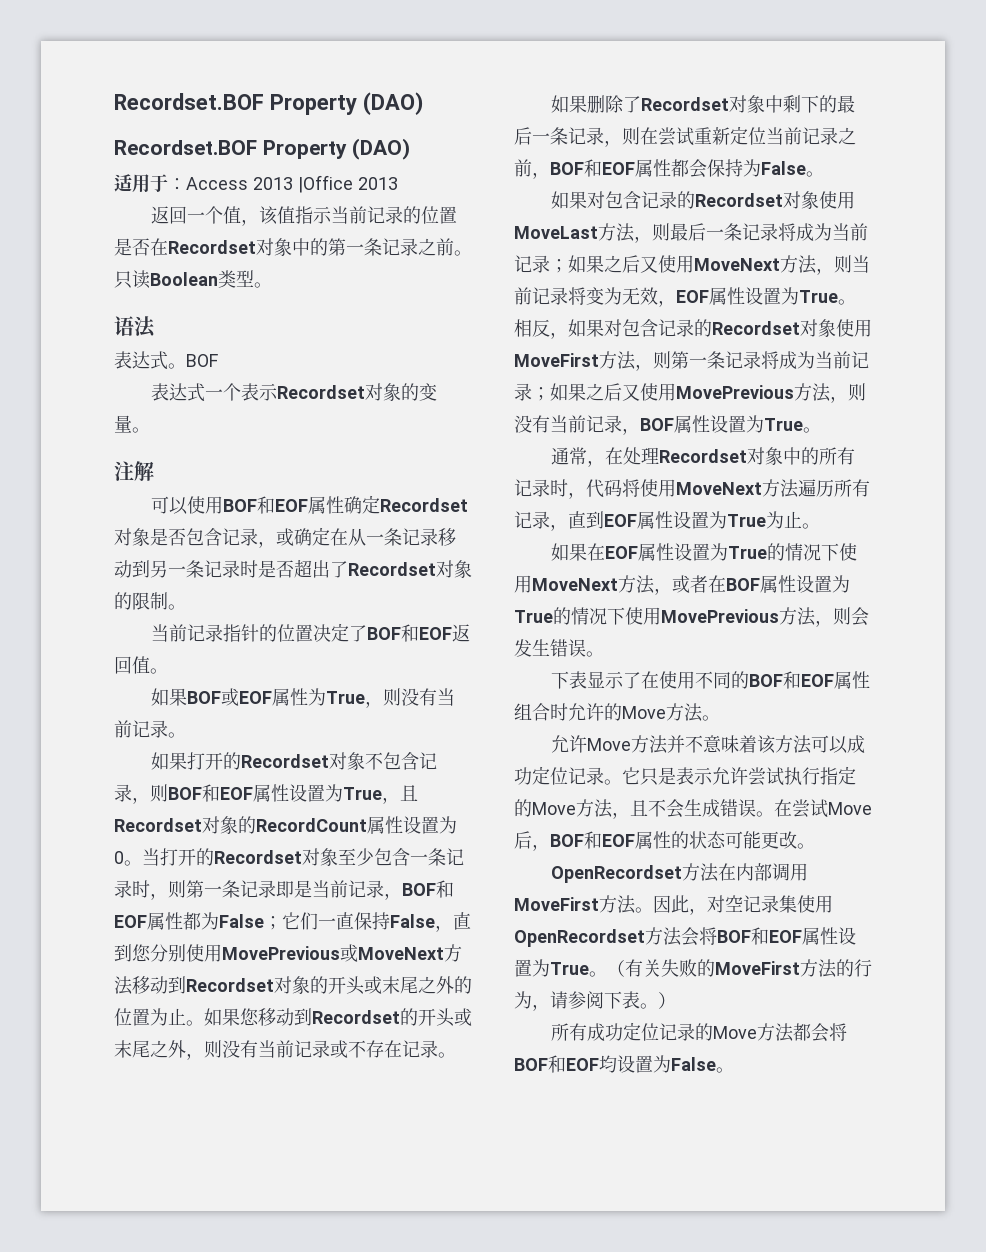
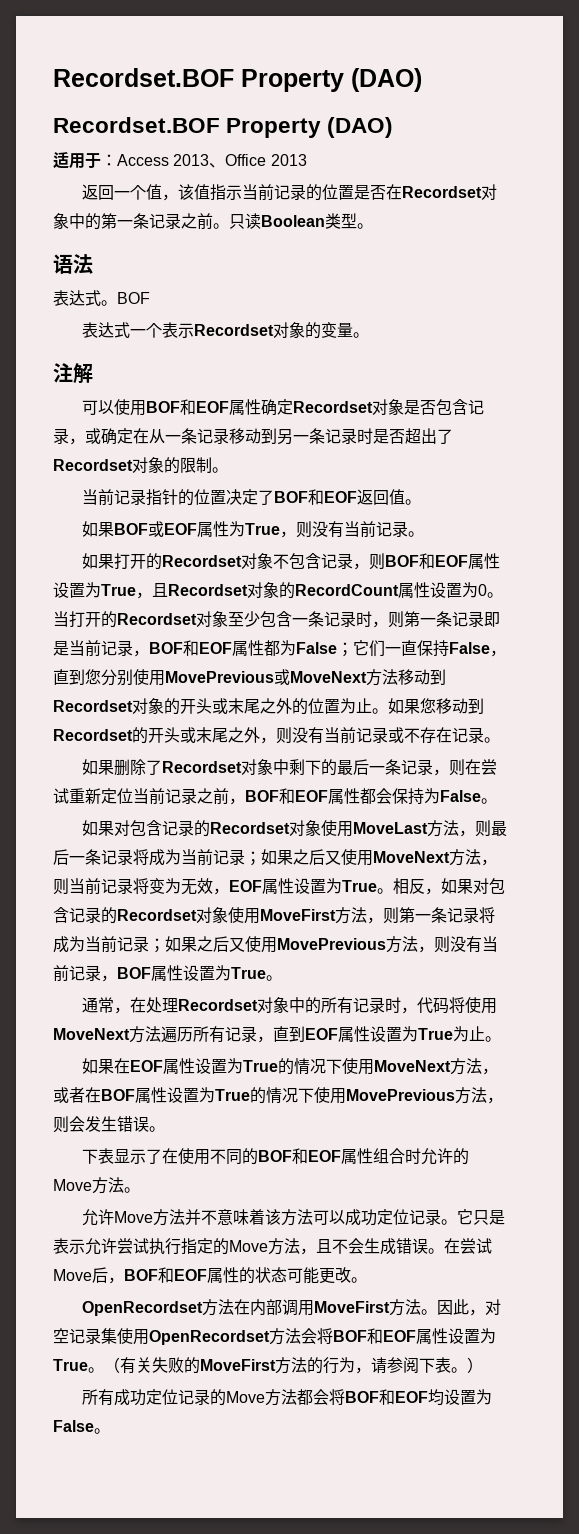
[297,175,353,193] |Office -> [209,154,267,168] 、Office

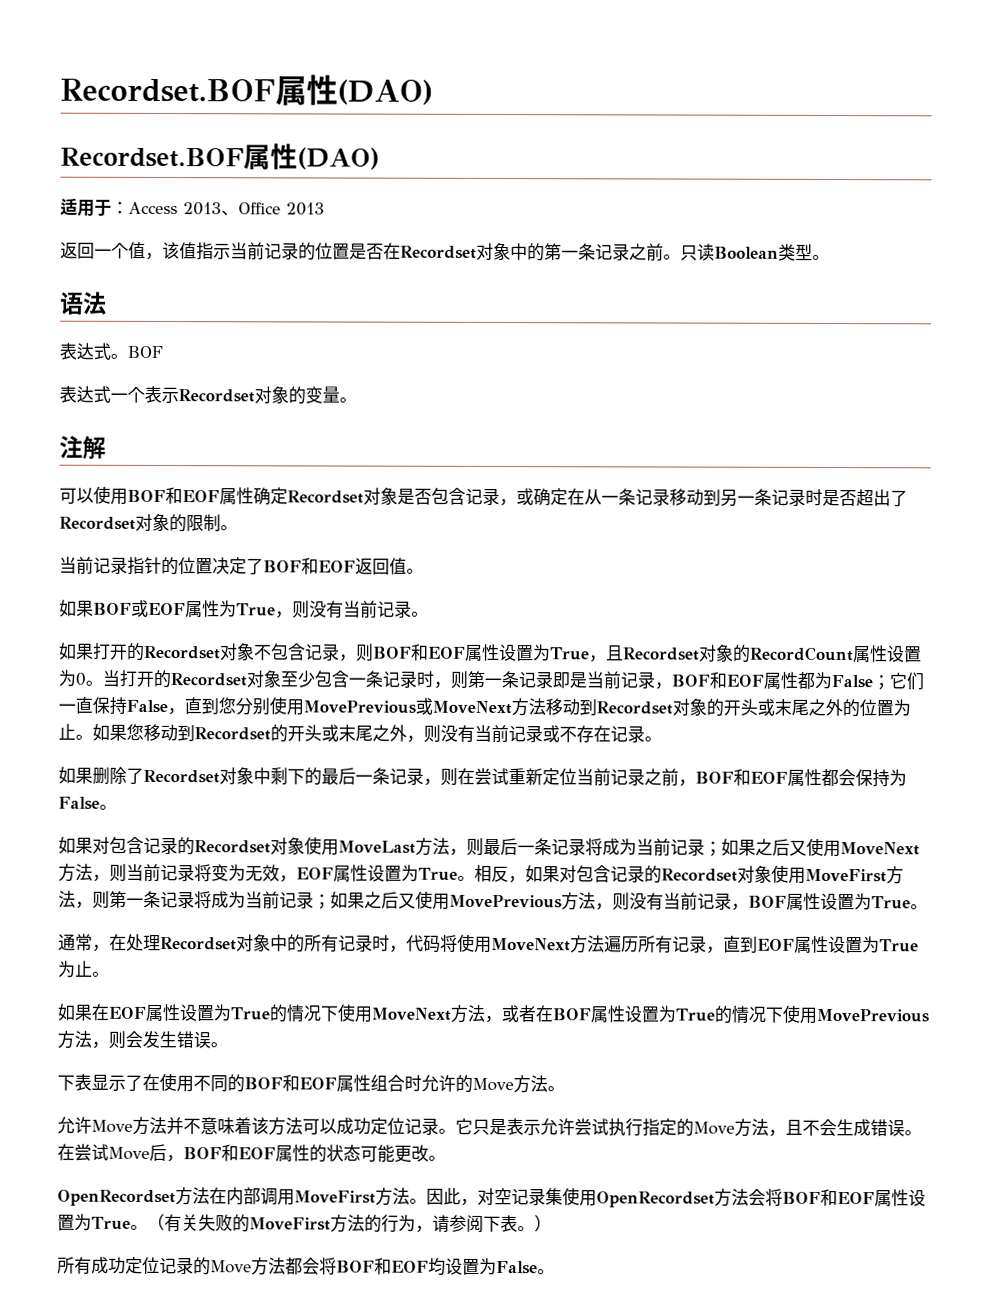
[53,68,344,92] Recordset.BOF Property -> [60,74,338,106] Recordset.BOF属性
[226,118,322,138] Property -> [243,143,298,170] 属性

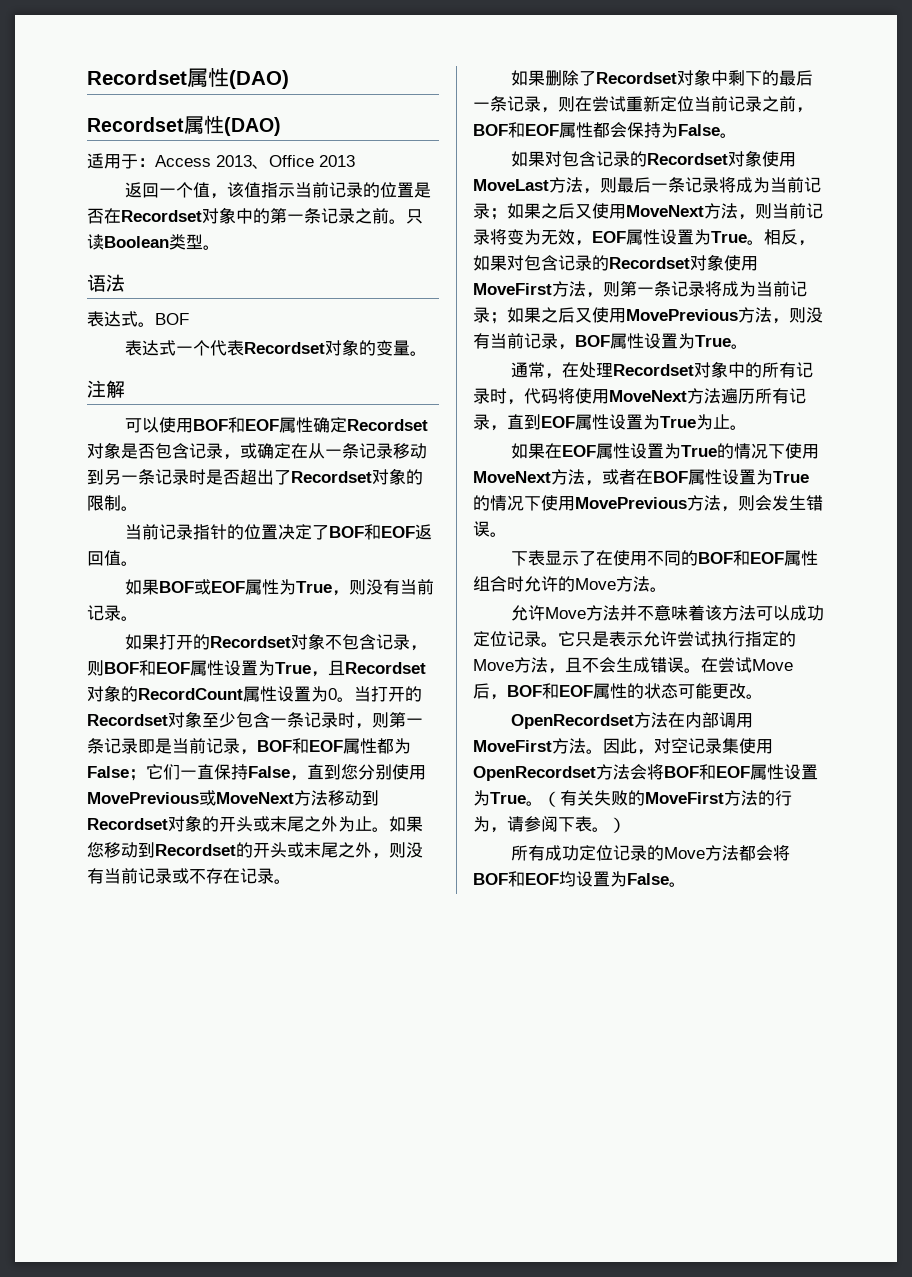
[60,74,433,106] [60,147,244,168] Recordset.BOF属性(DAO) // Recordset.BOF -> [87,68,289,89] [87,117,184,132] Recordset属性(DAO) // Recordset
[144,385,179,404] 表示 -> [210,340,245,356] 代表
[842,699,894,718] 的位置 -> (338, 824) none

